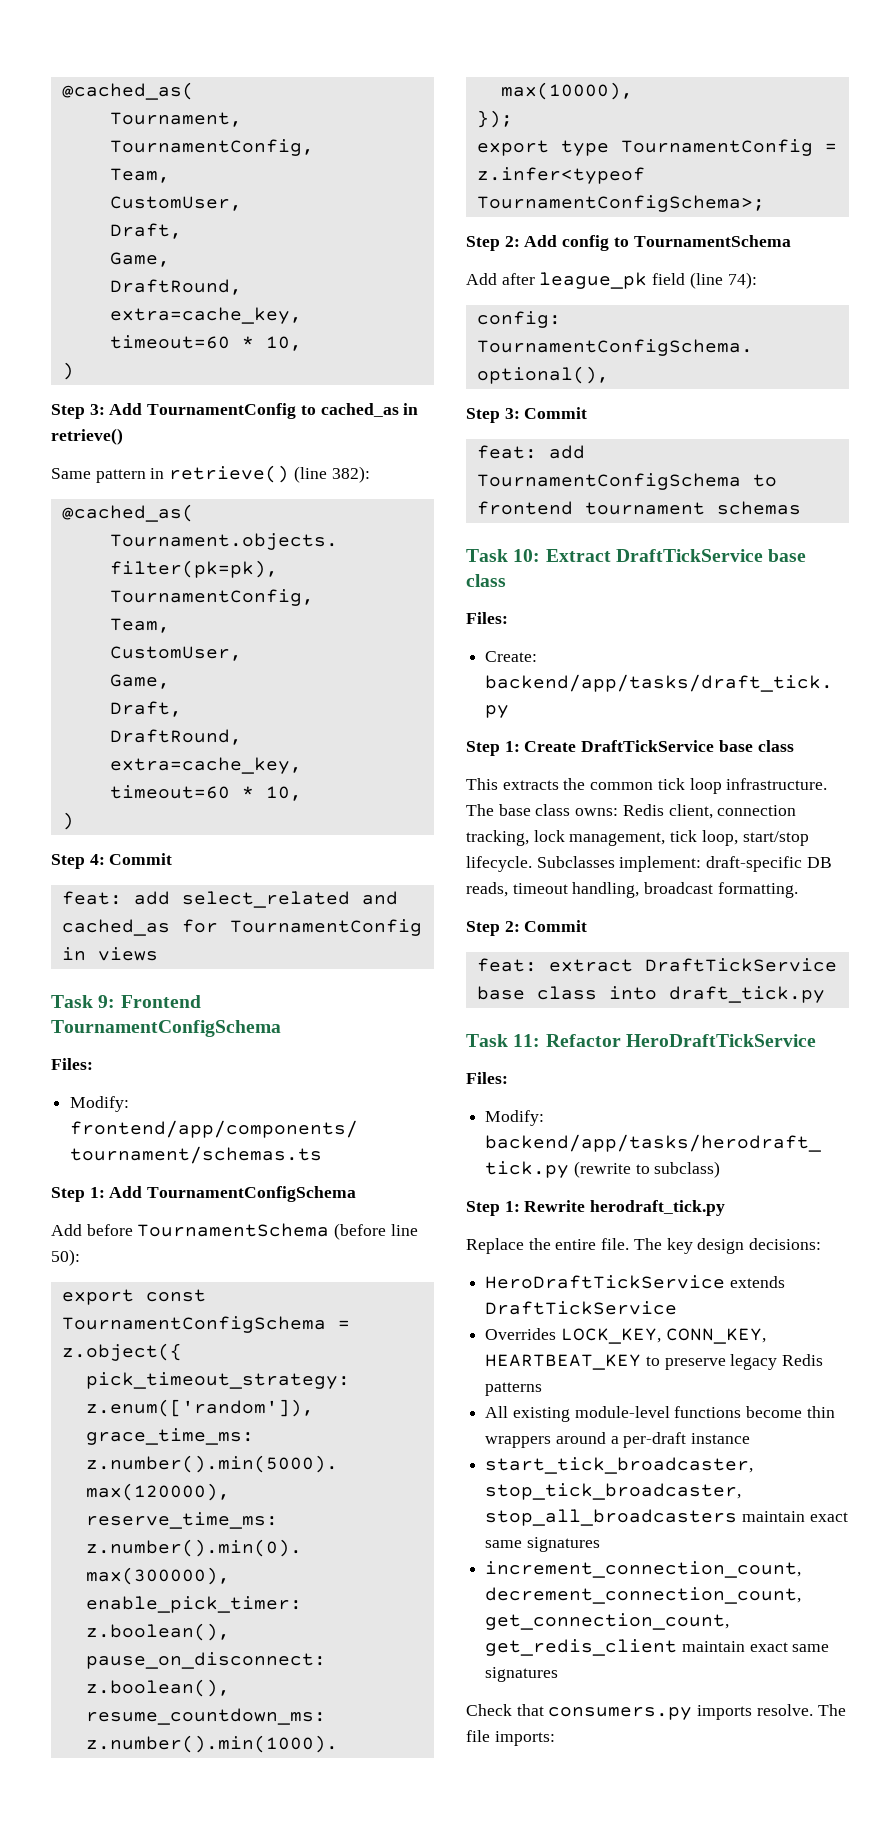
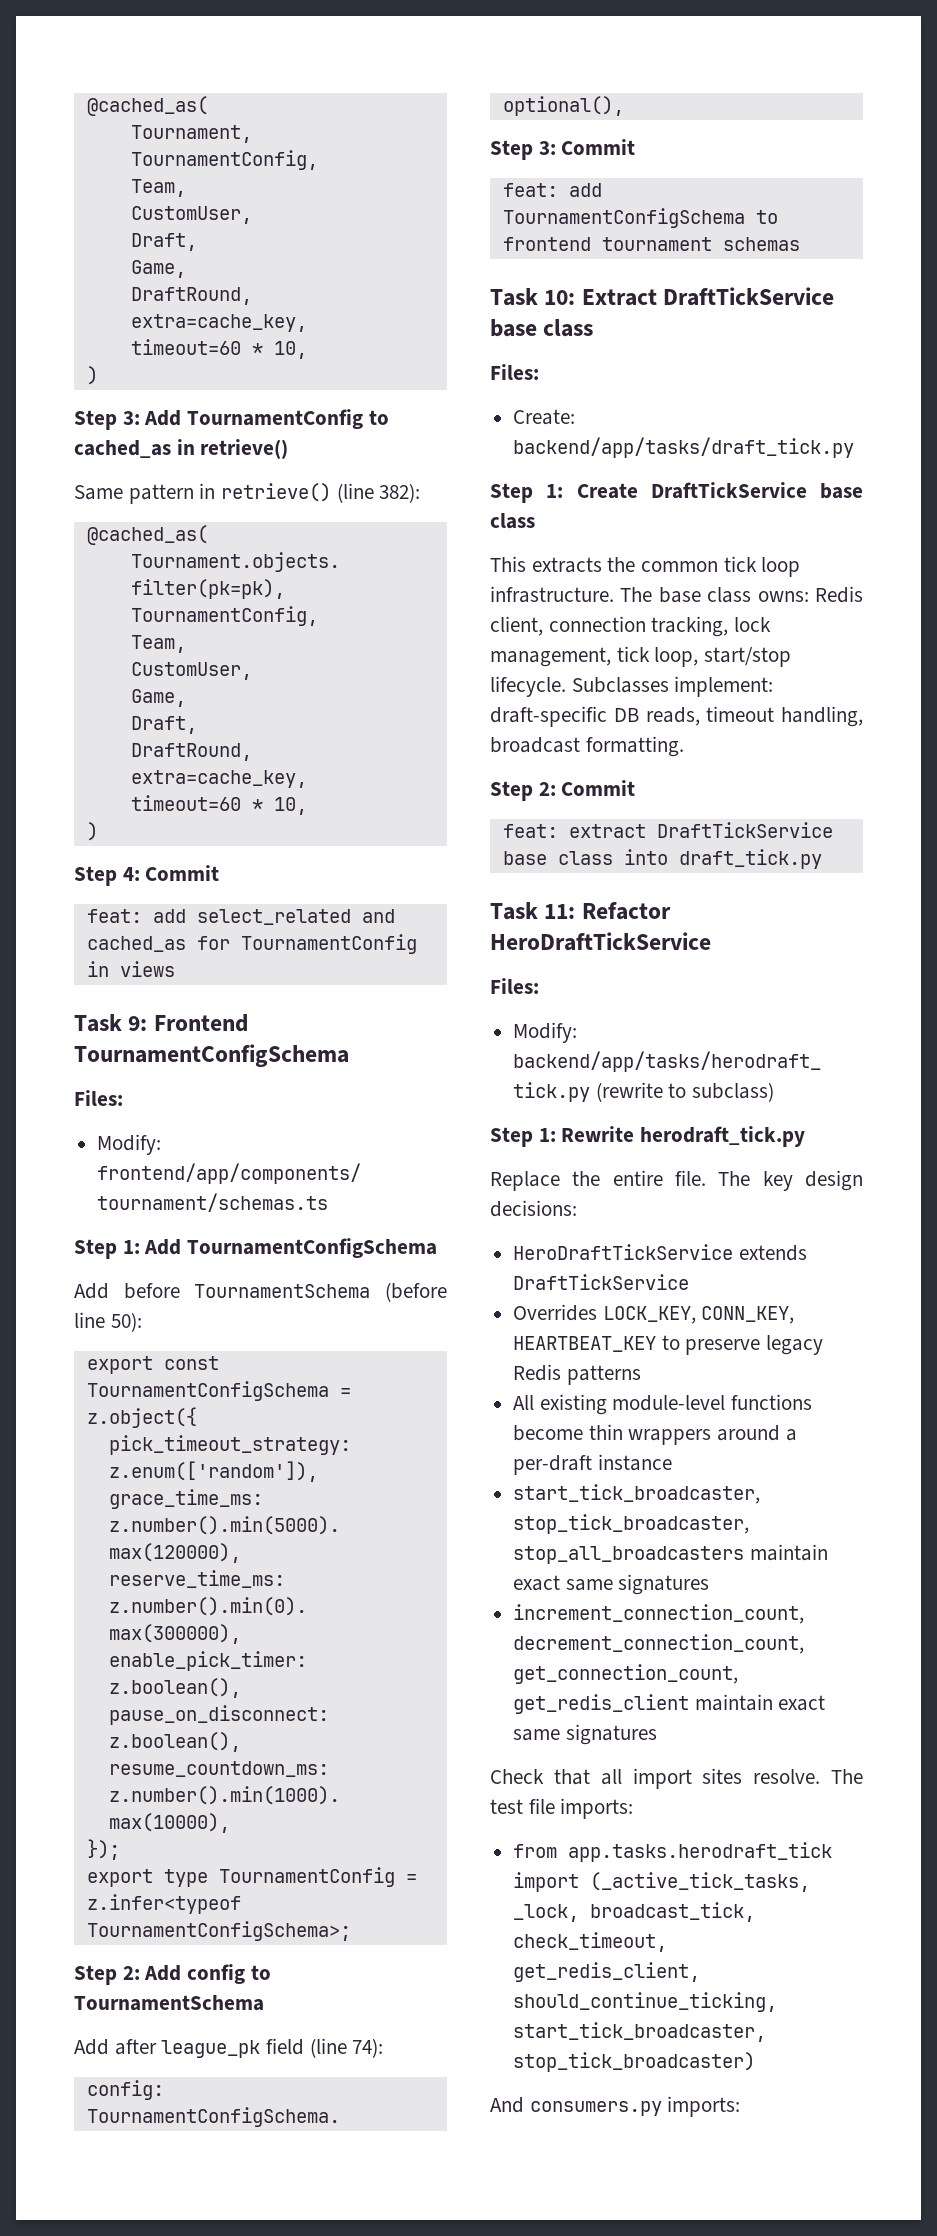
[548,1705,753,1720] consumers.py imports -> [600,1768,743,1789] all import sites
(846, 1710) none -> [490,1799,523,1814] test
(555, 1738) none -> [513,1842,833,1862] [513,1872,811,1892] [513,1902,756,1922] [513,1932,668,1952] [513,1962,701,1982] [513,1992,778,2012] [513,2022,767,2042] [513,2052,756,2072] [490,2096,741,2117] // from app.tasks.herodraft_tick import (_active_tick_tasks, _lock, broadcast_tick, check_timeout, get_redis_client, should_continue_ticking, start_tick_broadcaster, stop_tick_broadcaster) // And consumers.py imports:

